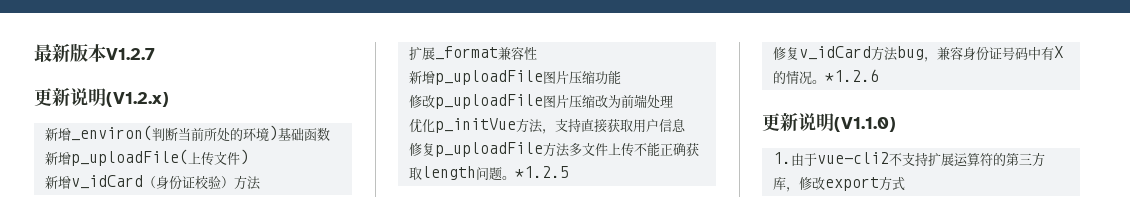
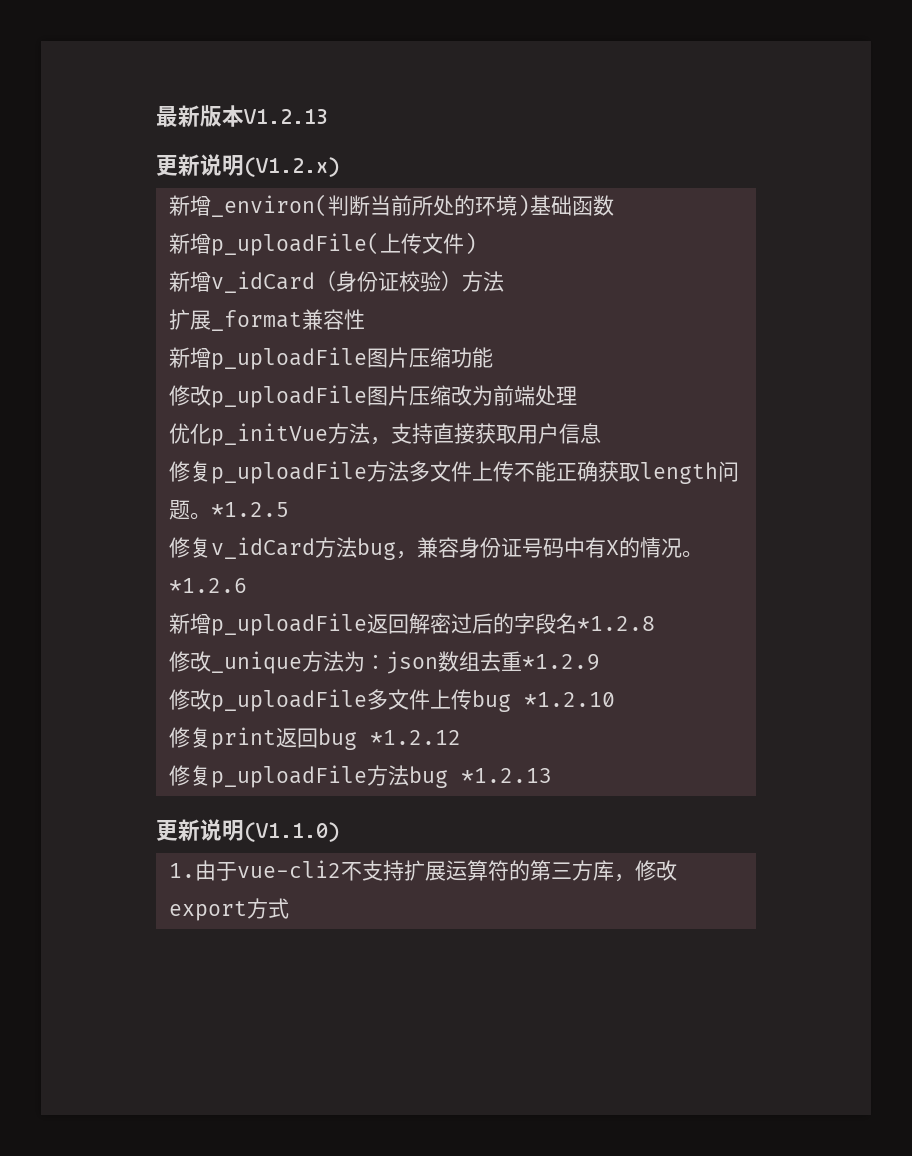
[106,48,155,60] V1.2.7 -> [244,109,328,124] V1.2.13
(879, 75) none -> [168,613,655,636] [168,651,600,674] [168,689,615,712] [168,727,461,750] [168,765,552,788] // 新增p_uploadFile返回解密过后的字段名*1.2.8 // 修改_unique方法为：json数组去重*1.2.9 // 修改p_uploadFile多文件上传bug *1.2.10 // 修复print返回bug *1.2.12 // 修复p_uploadFile方法bug *1.2.13

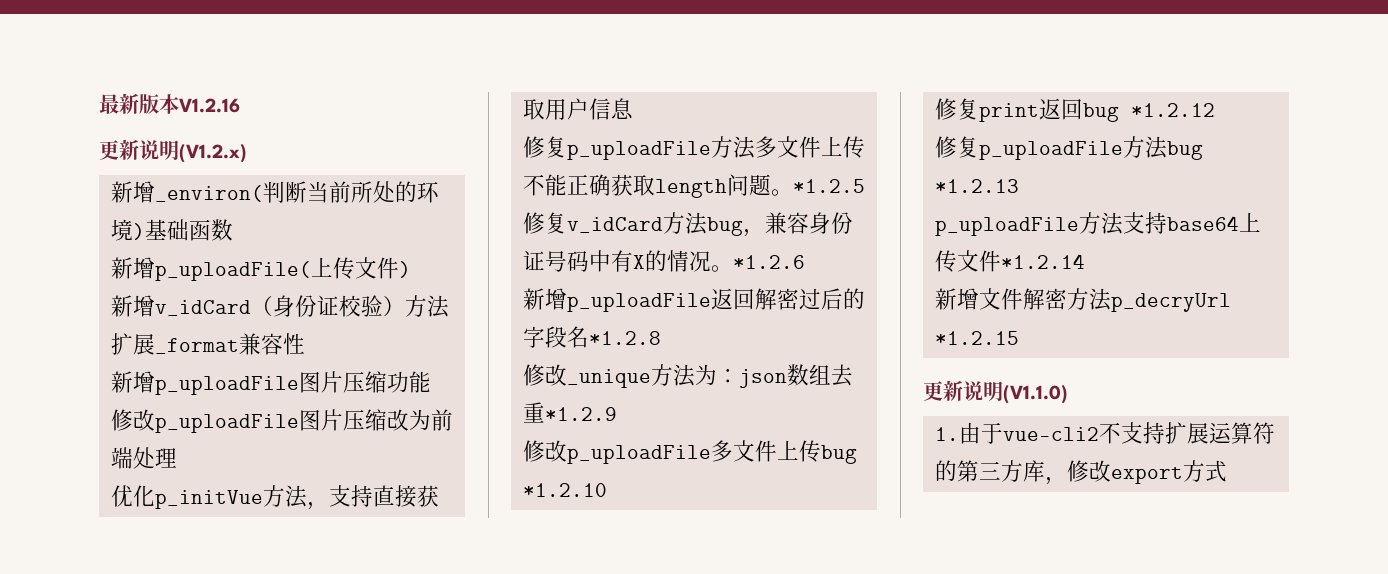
[244,109,328,124] V1.2.13 -> [179,98,240,113] V1.2.16
(552, 775) none -> [935,212,1261,236] [935,250,1085,272] [935,288,1231,312] [935,331,1019,345] // p_uploadFile方法支持base64上传文件*1.2.14 // 新增文件解密方法p_decryUrl *1.2.15

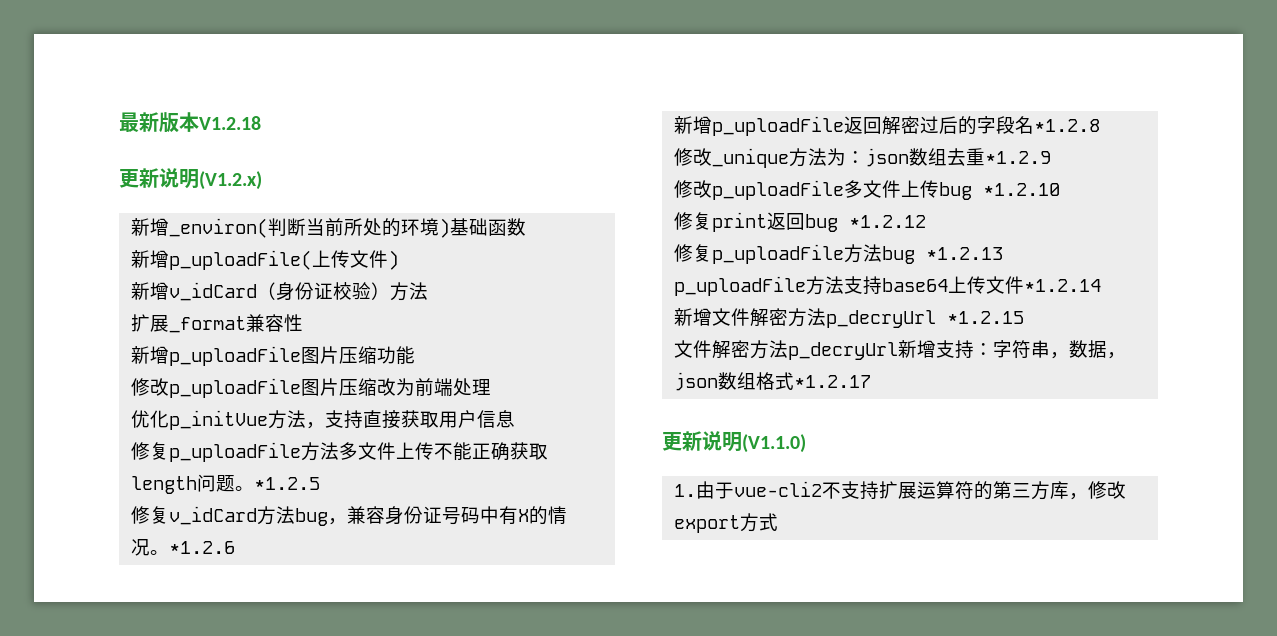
[179,98,240,113] V1.2.16 -> [199,116,261,130] V1.2.18
(1019, 338) none -> [674,340,1126,360] [674,372,871,391] // 文件解密方法p_decryUrl新增支持：字符串，数据，json数组格式*1.2.17

